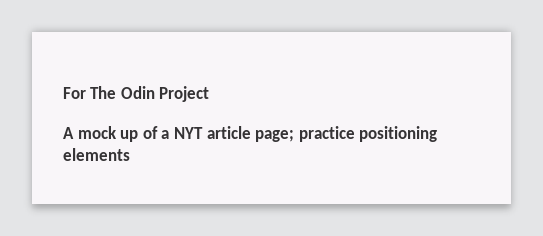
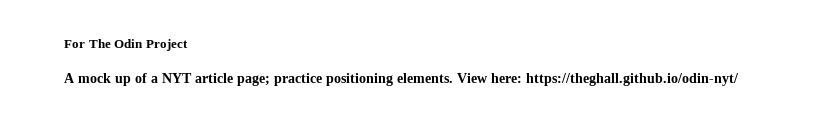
[63,148,130,161] elements -> [397,73,739,86] elements. View here: https://theghall.github.io/odin-nyt/

